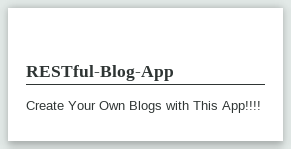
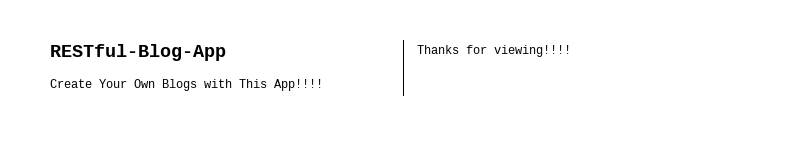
(261, 107) none -> [417,45,571,57] // Thanks for viewing!!!!

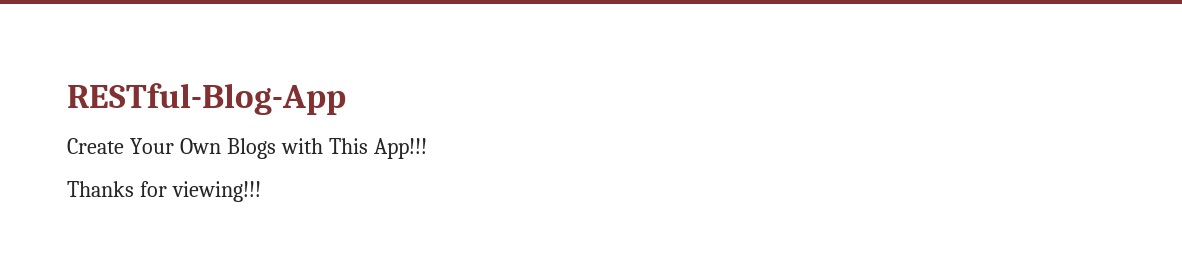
[274,79,323,91] App!!!! -> [373,138,427,159] App!!!
[494,45,571,57] viewing!!!! -> [171,181,261,202] viewing!!!

